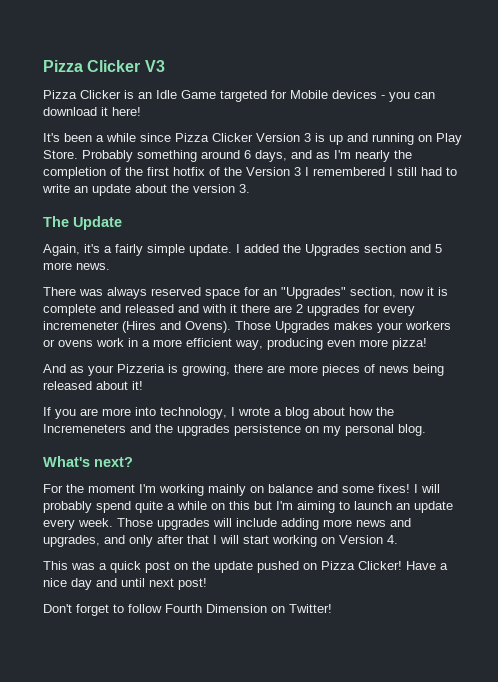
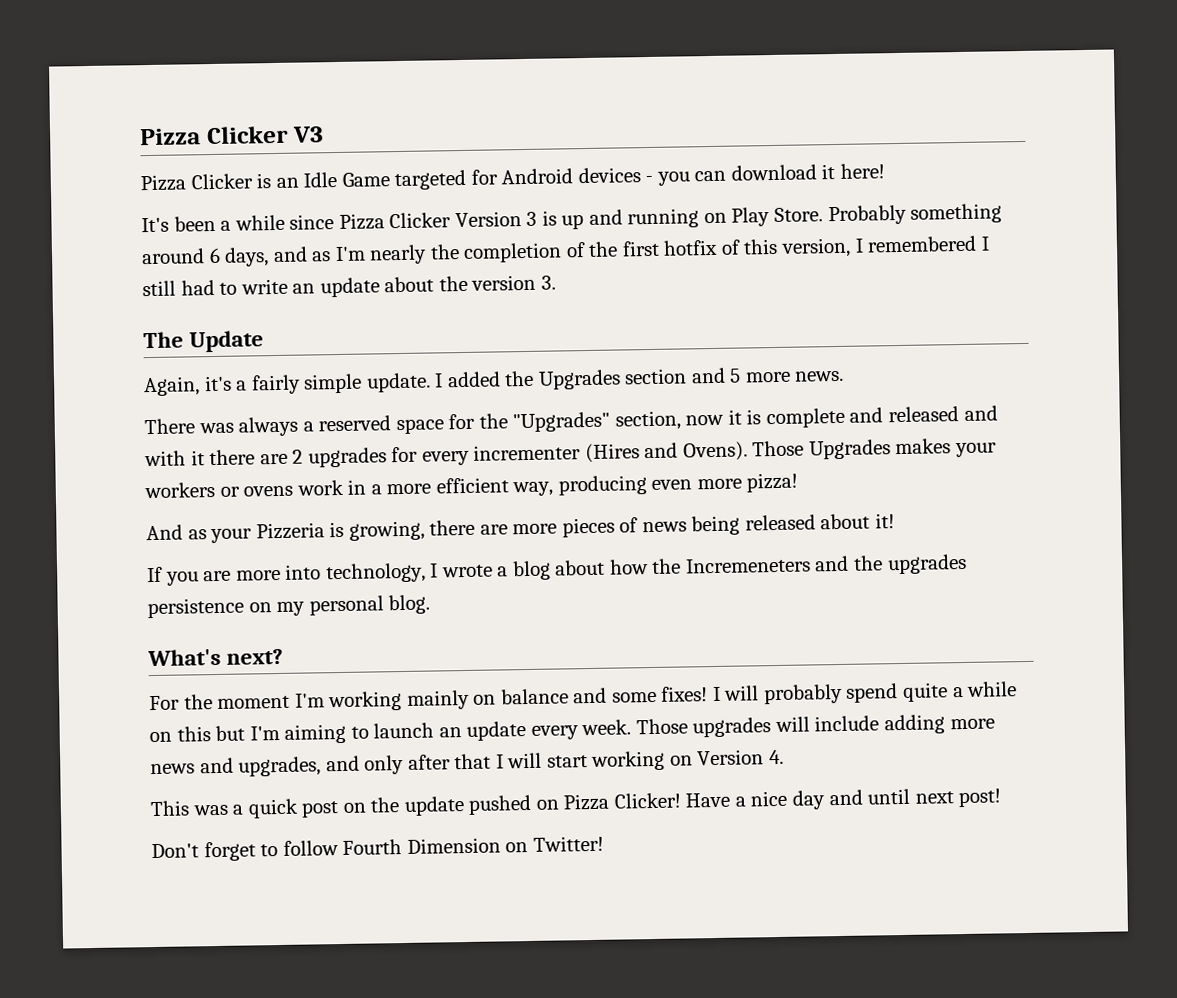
[290,90,328,99] Mobile -> [501,168,574,185] Android
[224,167,301,176] the Version 3 -> [743,237,852,258] this version,
(147, 293) none -> [302,421,314,432] a
[263,289,277,296] an -> [478,413,508,429] the
[43,321,119,330] incremeneter -> [473,444,582,461] incrementer

